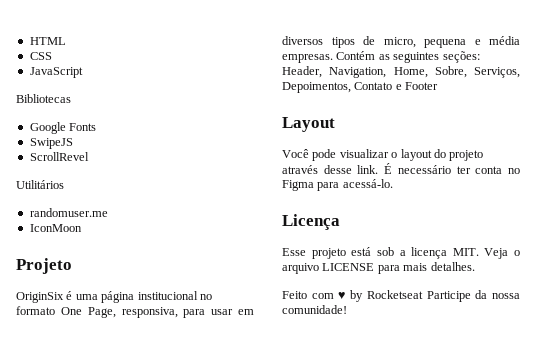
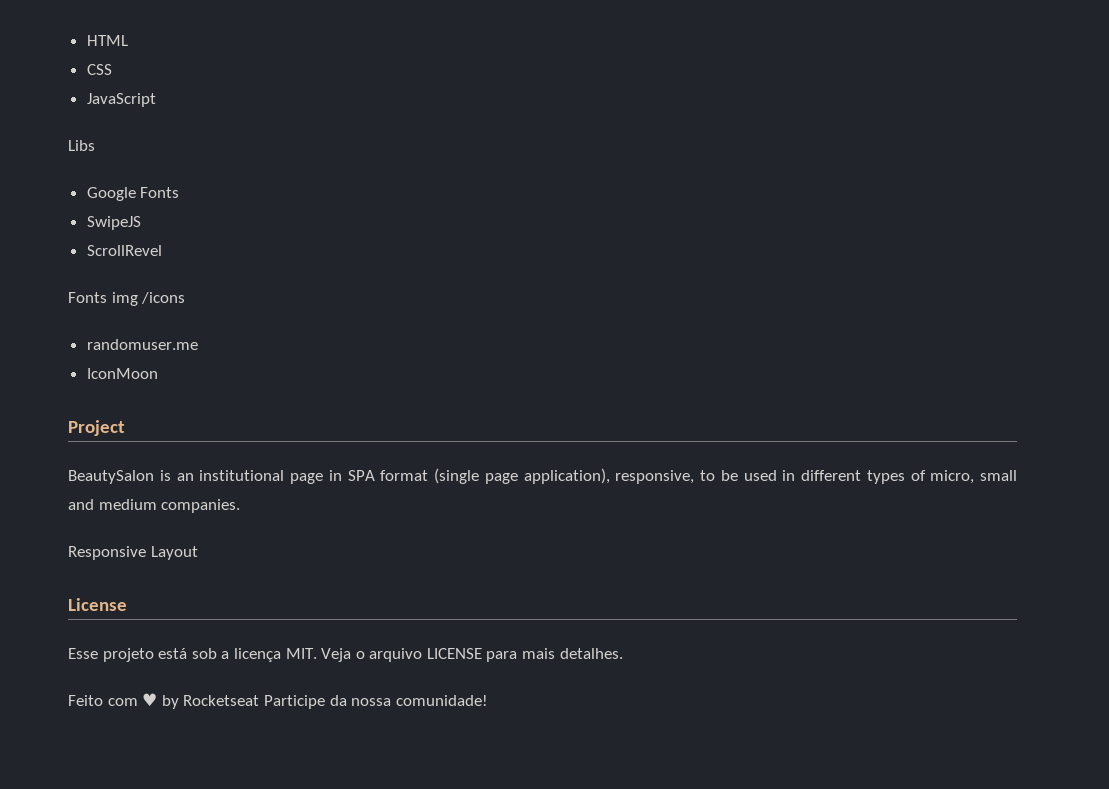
[16,94,71,103] Bibliotecas -> [68,140,95,151] Libs
[16,180,64,189] Utilitários -> [68,292,186,306] Fonts img /icons
[16,258,72,274] [16,291,212,303] [16,306,255,318] [282,36,520,48] [282,51,480,63] [282,66,520,78] [282,82,439,93] [282,117,335,132] [282,149,484,161] [282,163,520,174] [282,179,393,191] [282,214,340,230] Projeto // OriginSix é uma página institucional no formato One Page, responsiva, para usar em diversos tipos de micro, pequena e média empresas. Contém as seguintes seções: Header, Navigation, Home, Sobre, Serviços, Depoimentos, Contato e Footer // Layout // Você pode visualizar o layout do projeto através desse link. É necessário ter conta no Figma para acessá-lo. // Licença -> [68,420,125,436] [68,468,1017,484] [68,499,241,513] [68,546,198,560] [68,598,127,611] Project // BeautySalon is an institutional page in SPA format (single page application), responsive, to be used in different types of micro, small and medium companies. // Responsive Layout // License

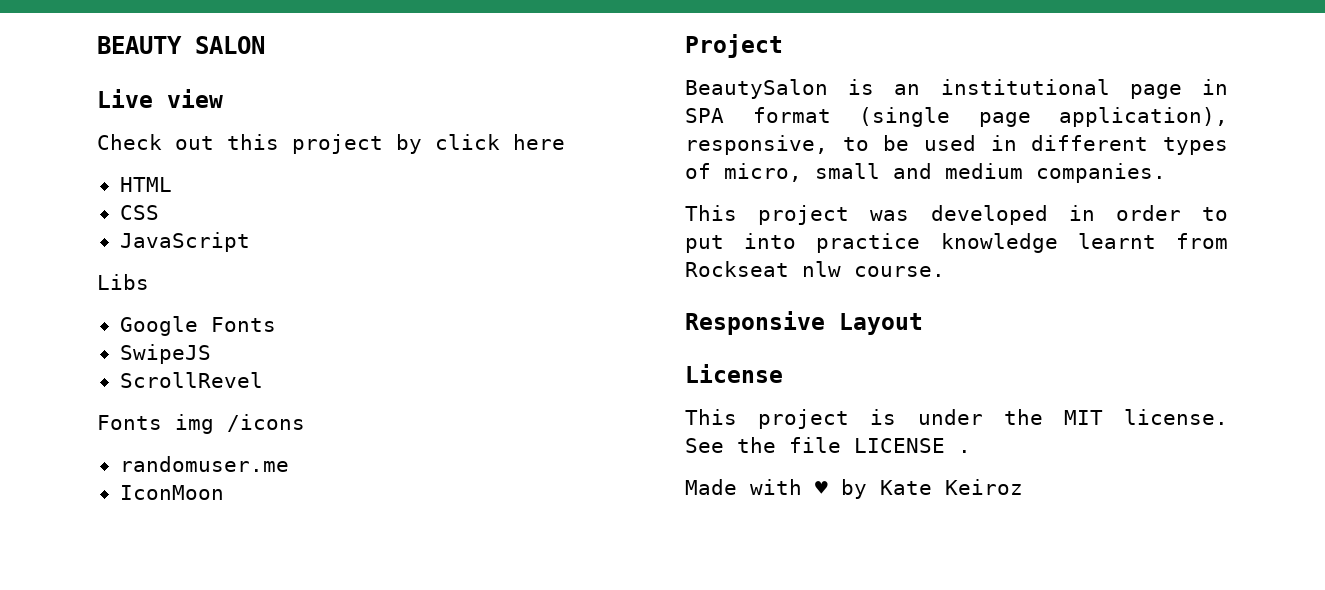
(86, 40) none -> [97,36,265,54] [97,89,223,108] [97,134,565,154] BEAUTY SALON // Live view // Check out this project by click here //
[68,546,198,560] [68,598,127,611] [68,648,623,662] [68,693,488,709] Responsive Layout // License // Esse projeto está sob a licença MIT. Veja o arquivo LICENSE para mais detalhes. // Feito com ♥ by Rocketseat Participe da nossa comunidade! -> [685,205,1228,225] [685,233,1228,253] [685,261,945,277] [685,311,923,335] [685,364,783,383] [685,409,1228,429] [685,437,971,453] [685,479,1023,499] This project was developed in order to put into practice knowledge learnt from Rockseat nlw course. // Responsive Layout // License // This project is under the MIT license. See the file LICENSE . // Made with ♥ by Kate Keiroz

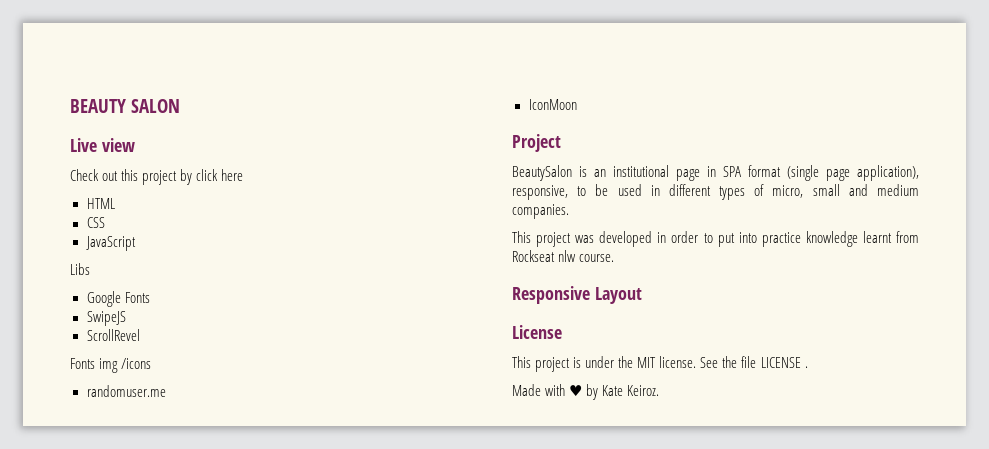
[945,479,1023,495] Keiroz -> [627,385,660,396] Keiroz.

